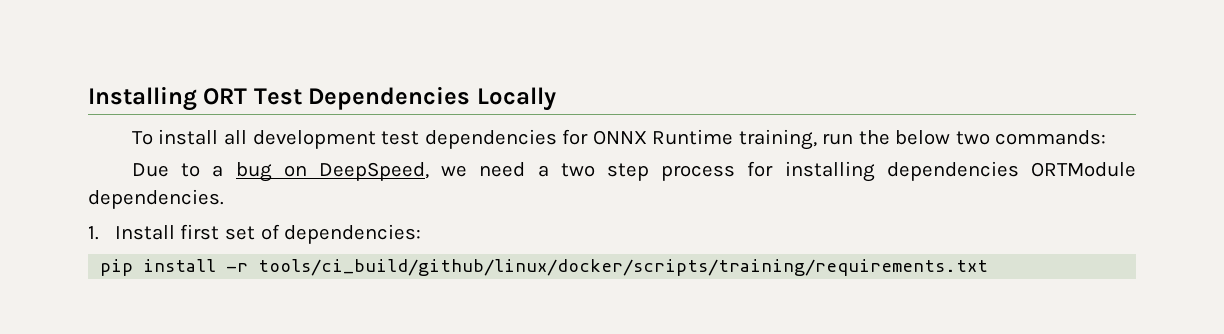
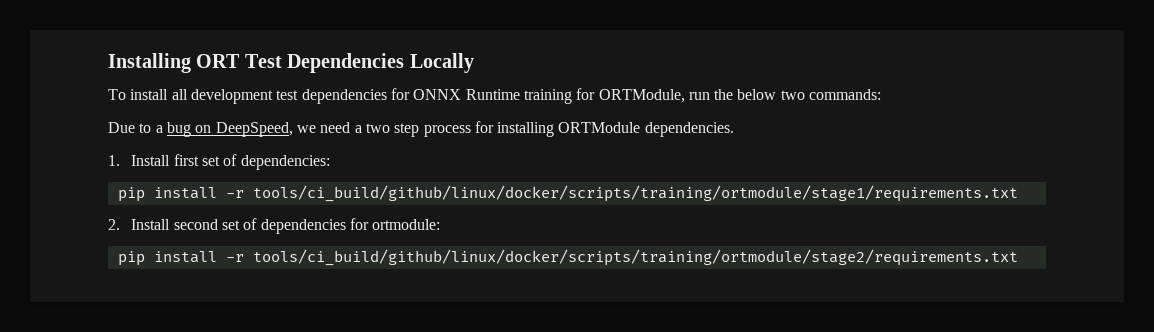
[738,129,817,150] training, -> [523,88,685,104] training for ORTModule,
[886,161,1019,181] dependencies -> (555, 129) none
[258,259,989,276] tools/ci_build/github/linux/docker/scripts/training/requirements.txt -> [252,185,1018,202] [108,218,441,234] [117,249,1018,266] tools/ci_build/github/linux/docker/scripts/training/ortmodule/stage1/requirements.txt // 2. Install second set of dependencies for ortmodule: // pip install -r tools/ci_build/github/linux/docker/scripts/training/ortmodule/stage2/requirements.txt

